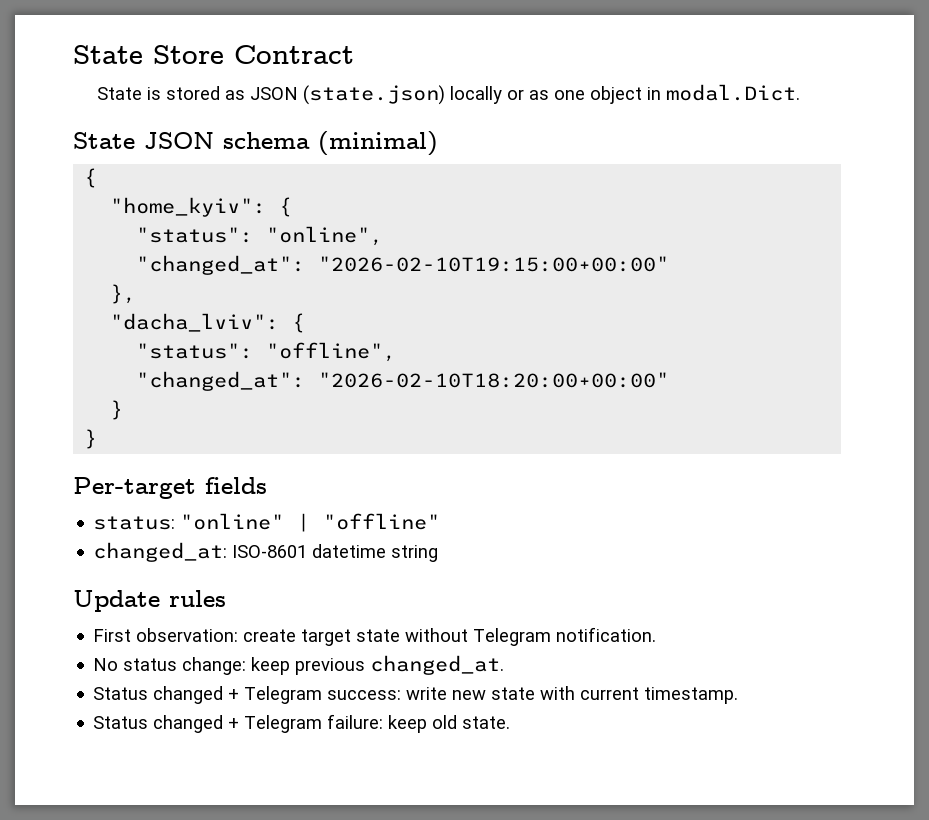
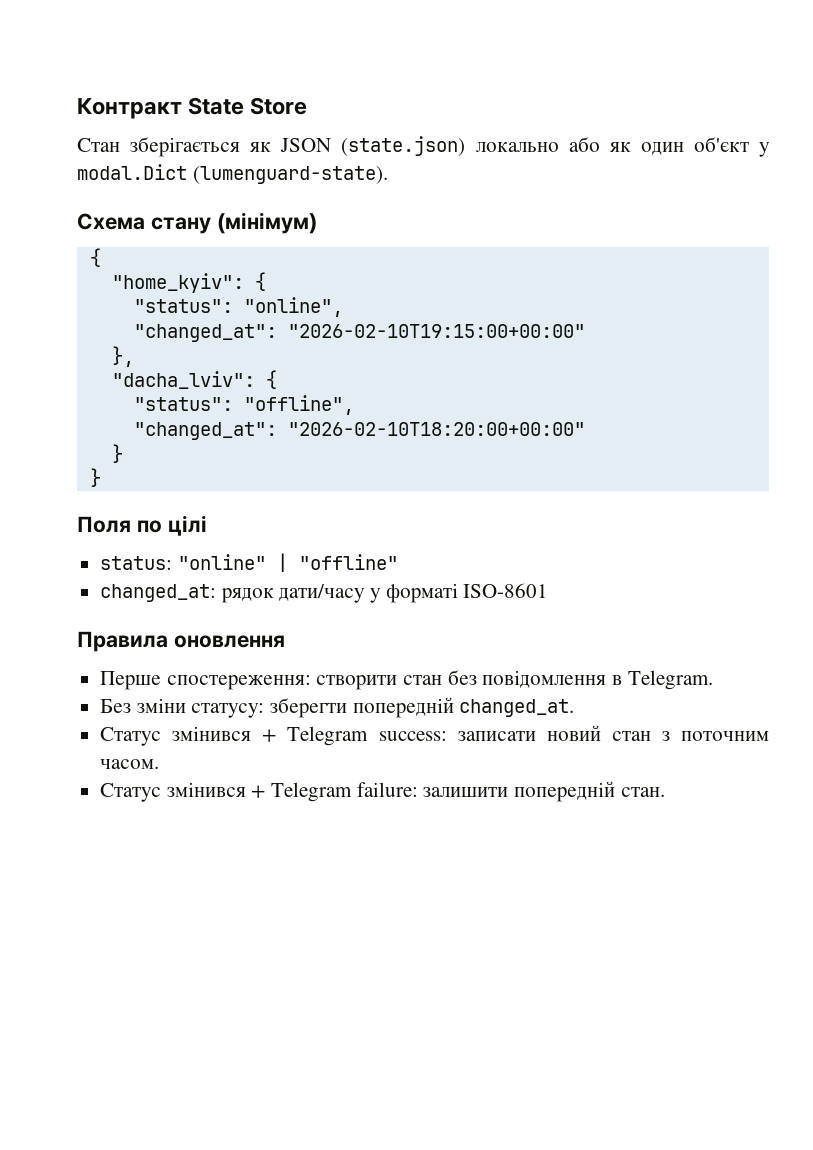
(73, 54) none -> [77,98,182,119] Контракт
[234,45,354,64] [97,84,801,105] [73,131,438,156] Contract // State is stored as JSON (state.json) locally or as one object in modal.Dict. // State JSON schema (minimal) -> [77,136,771,157] [77,164,388,184] [77,212,317,234] // Стан зберігається як JSON (state.json) локально або як один об'єкт у modal.Dict (lumenguard-state). // Схема стану (мінімум)
[73,477,267,499] Per-target fields -> [77,515,207,536] Поля по цілі
[232,544,439,562] [73,590,226,612] [93,627,657,646] [93,657,366,675] ISO-8601 datetime string // Update rules // First observation: create target state without Telegram notification. // No status change: keep previous -> [220,583,549,603] [77,631,285,652] [100,670,713,690] [100,697,454,718] рядок дати/часу у форматі ISO-8601 // Правила оновлення // Перше спостереження: створити стан без повідомлення в Telegram. // Без зміни статусу: зберегти попередній
[93,686,224,704] Status changed -> [100,726,252,746] Статус змінився
[406,686,739,704] [93,714,511,733] write new state with current timestamp. // Status changed + Telegram failure: keep old state. -> [457,725,770,741] [100,759,160,769] [100,781,665,802] записати новий стан з поточним часом. // Статус змінився + Telegram failure: залишити попередній стан.

